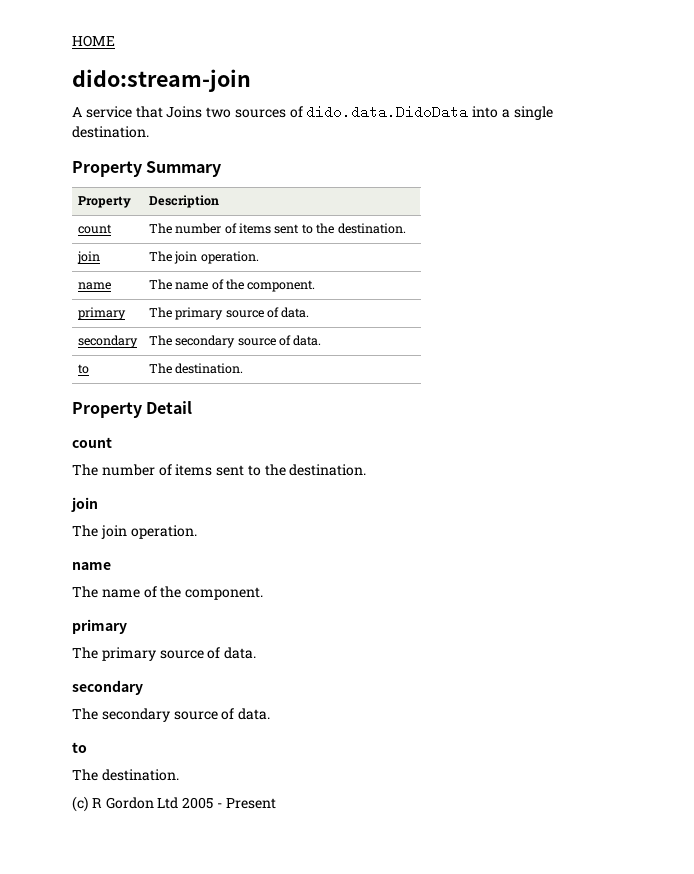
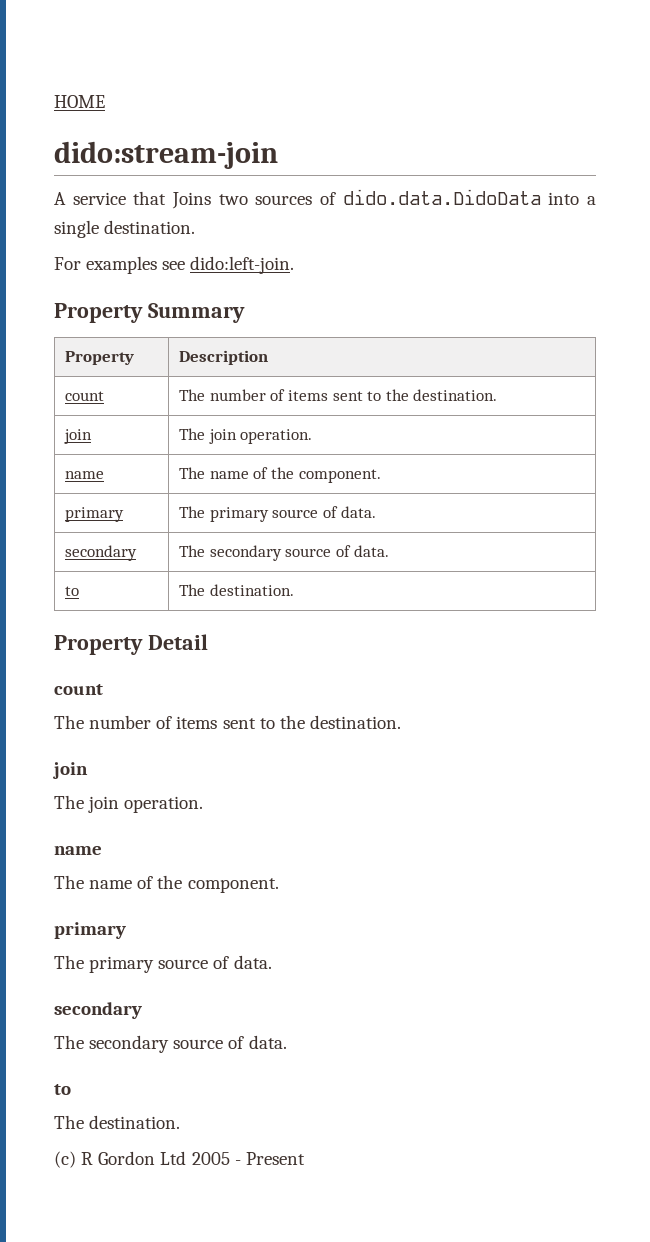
(149, 132) none -> [54,256,295,274] // For examples see dido:left-join.

